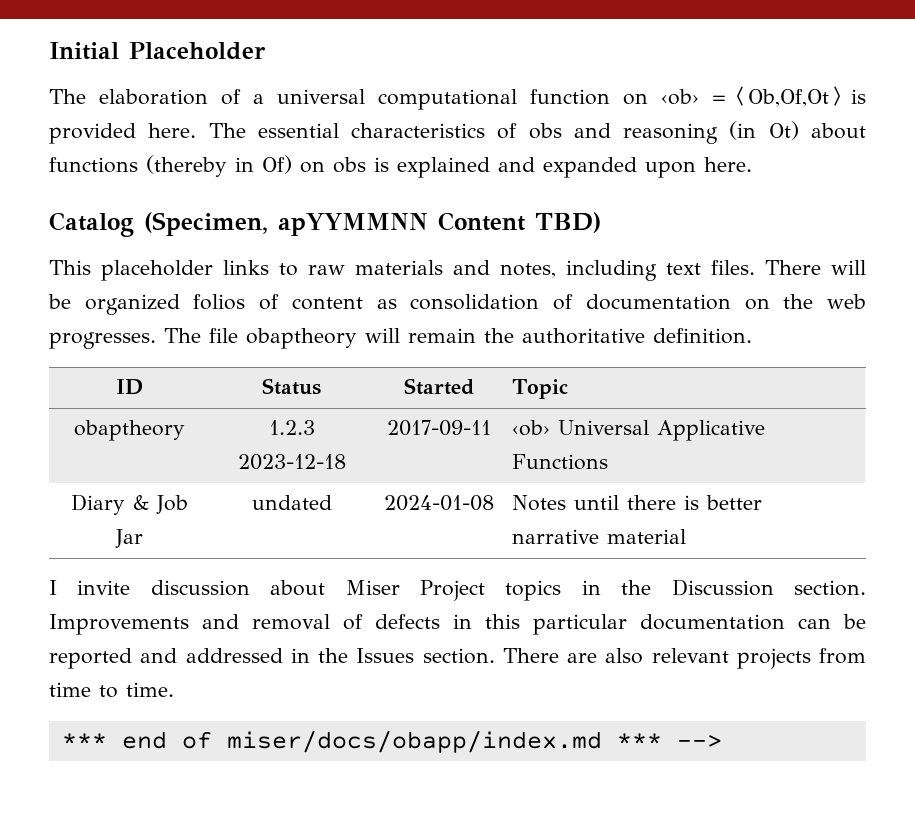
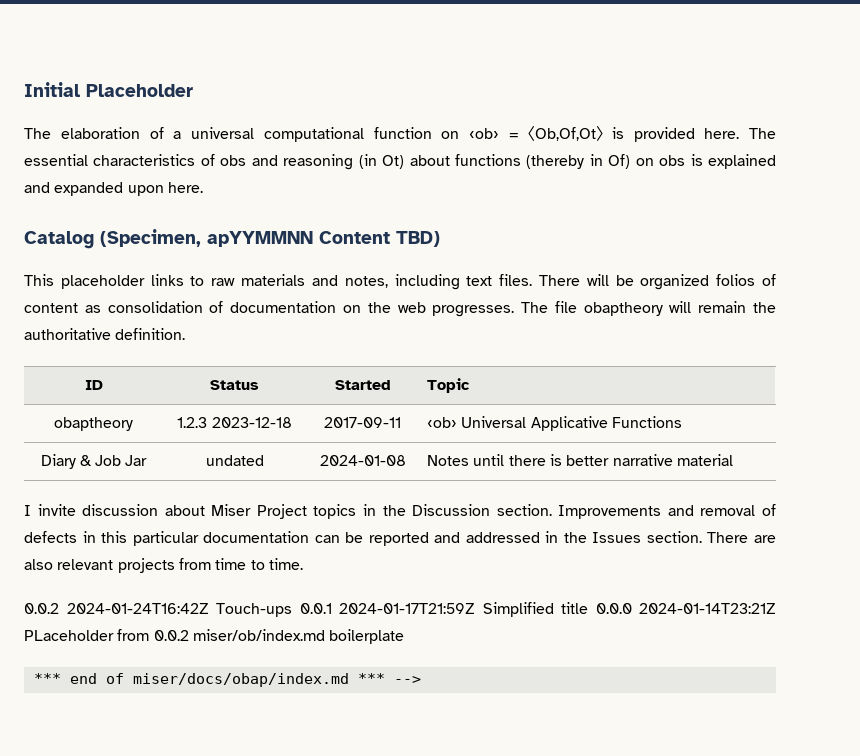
(174, 689) none -> [24,602,776,617] [24,629,405,644] // 0.0.2 2024-01-24T16:42Z Touch-ups 0.0.1 2024-01-17T21:59Z Simplified title 0.0.0 2024-01-14T23:21Z PLaceholder from 0.0.2 miser/ob/index.md boilerplate
[226,730,602,753] miser/docs/obapp/index.md -> [132,673,349,687] miser/docs/obap/index.md

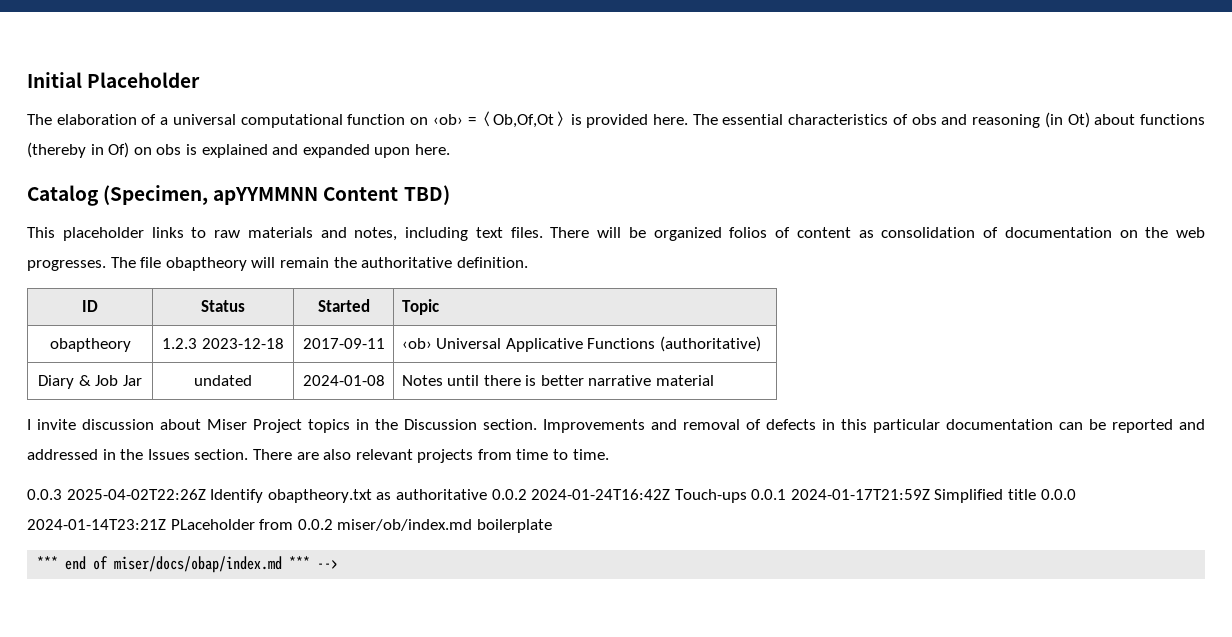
(683, 422) none -> [659,336,761,352] (authoritative)
(303, 564) none -> [27,489,487,503] 0.0.3 2025-04-02T22:26Z Identify obaptheory.txt as authoritative

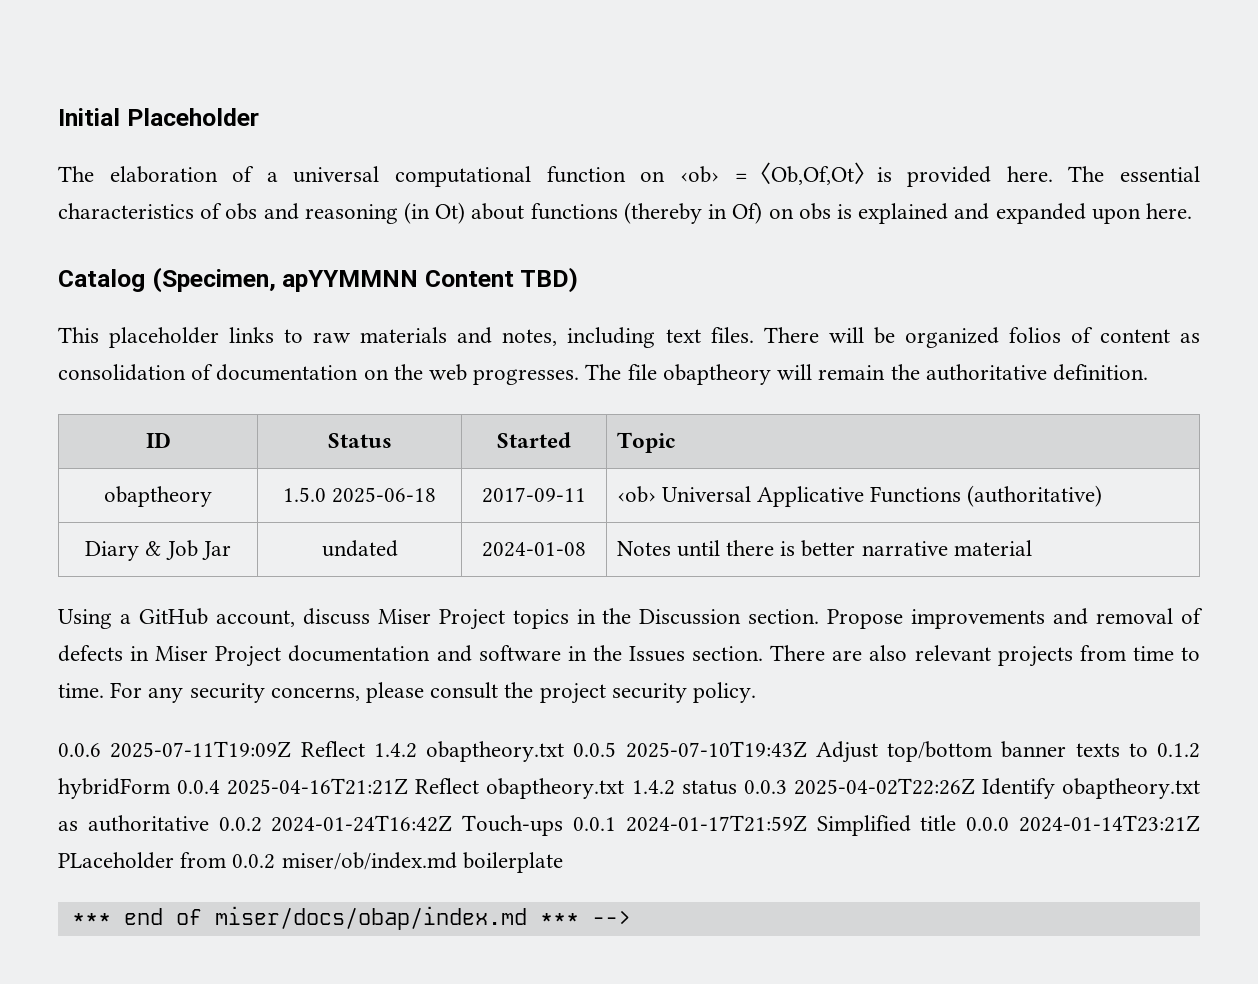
[162,338,284,349] 1.2.3 2023-12-18 -> [282,487,437,503] 1.5.0 2025-06-18
[27,419,201,430] I invite discussion about -> [58,608,370,629] Using a GitHub account, discuss
[543,419,645,433] Improvements -> [827,609,1046,629] Propose improvements
[841,419,1205,433] [27,449,98,460] this particular documentation can be reported and addressed -> [155,645,561,667] Miser Project documentation and software
(609, 454) // -> [110,682,757,704] [58,741,1200,763] [58,778,737,799] For any security concerns, please consult the project security policy. // 0.0.6 2025-07-11T19:09Z Reflect 1.4.2 obaptheory.txt 0.0.5 2025-07-10T19:43Z Adjust top/bottom banner texts to 0.1.2 hybridForm 0.0.4 2025-04-16T21:21Z Reflect obaptheory.txt 1.4.2 status

